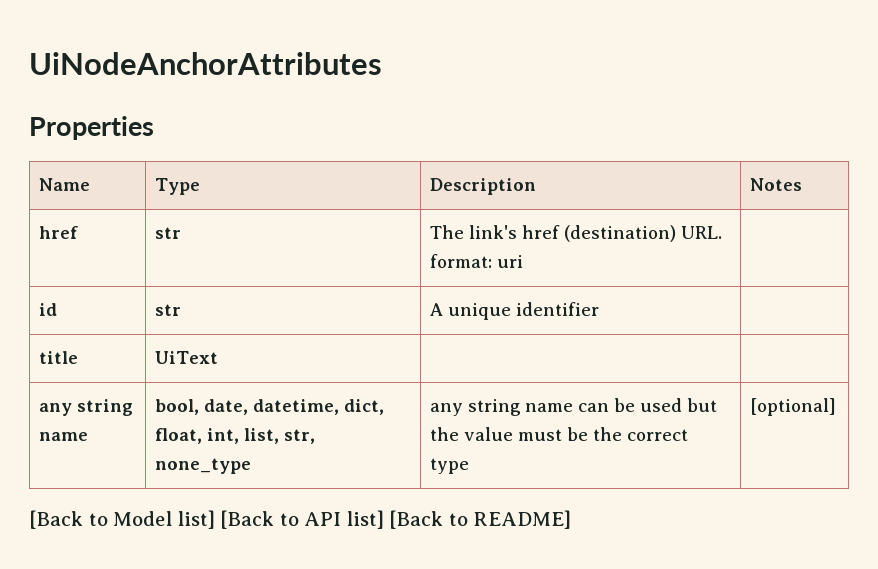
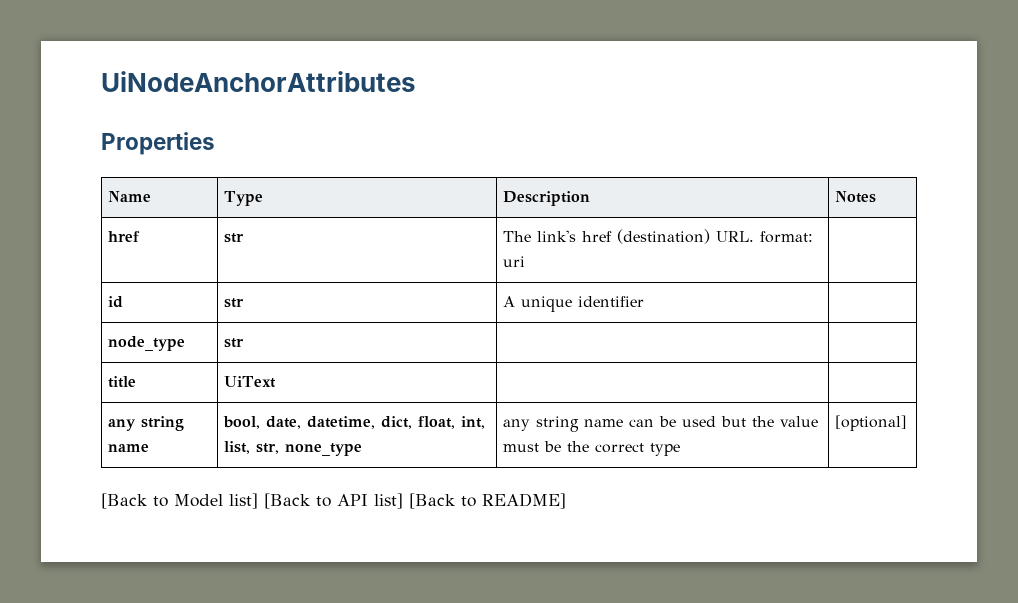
(600, 309) none -> [108,336,186,351] [224,338,245,348] // node_type | str | |

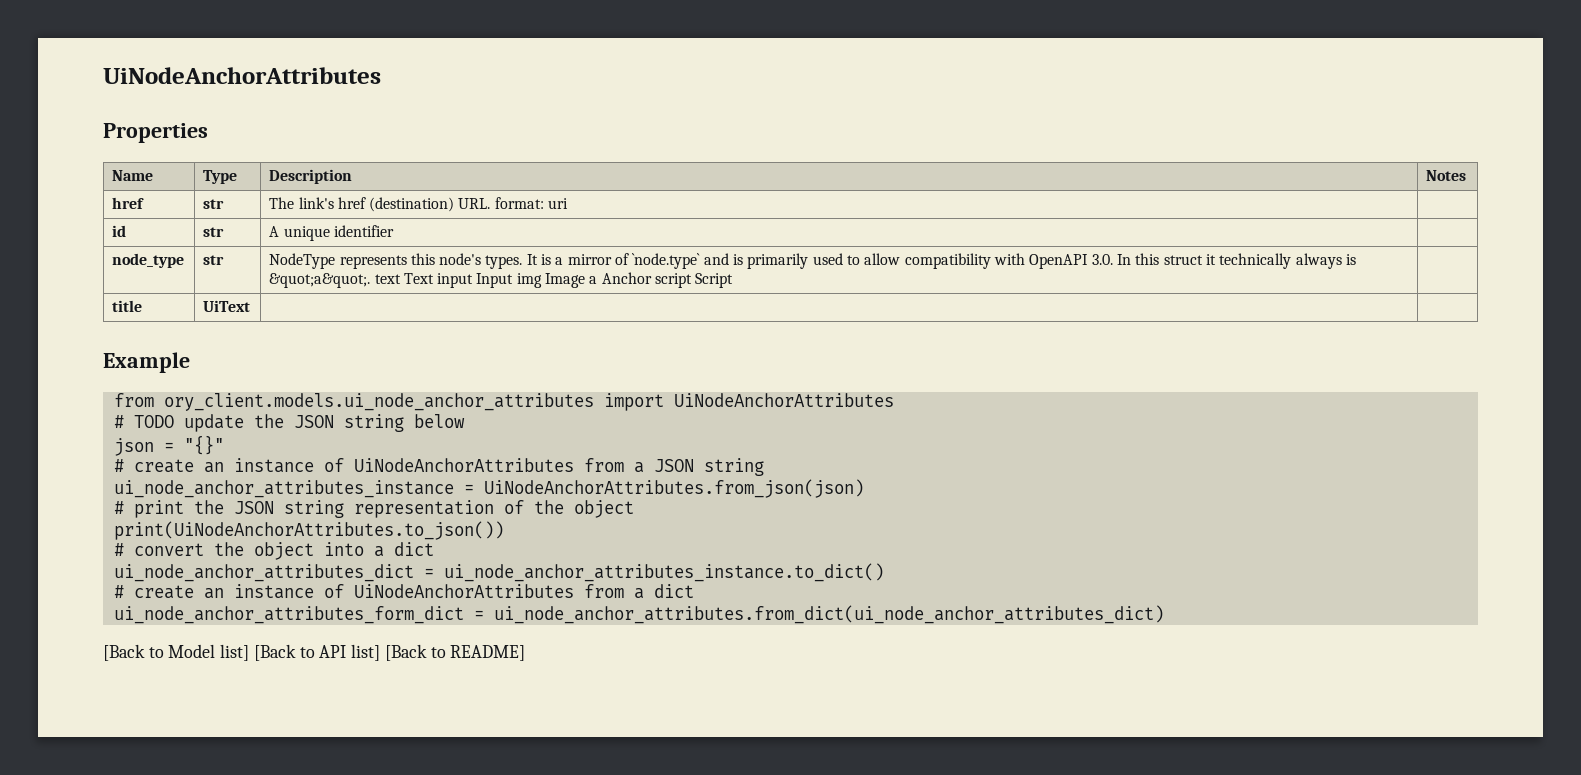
[108,376,137,388] [224,376,277,388] [108,416,185,431] [108,444,150,452] [223,416,486,429] [224,441,363,456] [503,416,819,432] [503,441,681,456] [835,415,908,431] | // title | UiText | | // any string name | bool, date, datetime, dict, float, int, list, str, none_type | any string name can be used but the value must be the correct type | [optional] -> [269,253,1356,269] [269,272,734,288] [112,300,143,312] [203,300,251,312] [103,352,190,373] [113,393,894,411] [113,414,465,432] [113,435,224,456] [113,458,764,476] [113,479,864,498] [113,500,634,518] [113,521,504,540] [113,542,434,560] [113,563,884,582] [113,584,694,599] [113,605,1164,624] NodeType represents this node's types. It is a mirror of `node.type` and is primarily used to allow compatibility with OpenAPI 3.0. In this struct it technically always is &quot;a&quot;. text Text input Input img Image a Anchor script Script | // title | UiText | | // Example // from ory_client.models.ui_node_anchor_attributes import UiNodeAnchorAttributes // # TODO update the JSON string below // json = "{}" // # create an instance of UiNodeAnchorAttributes from a JSON string // ui_node_anchor_attributes_instance = UiNodeAnchorAttributes.from_json(json) // # print the JSON string representation of the object // print(UiNodeAnchorAttributes.to_json()) // # convert the object into a dict // ui_node_anchor_attributes_dict = ui_node_anchor_attributes_instance.to_dict() // # create an instance of UiNodeAnchorAttributes from a dict // ui_node_anchor_attributes_form_dict = ui_node_anchor_attributes.from_dict(ui_node_anchor_attributes_dict)

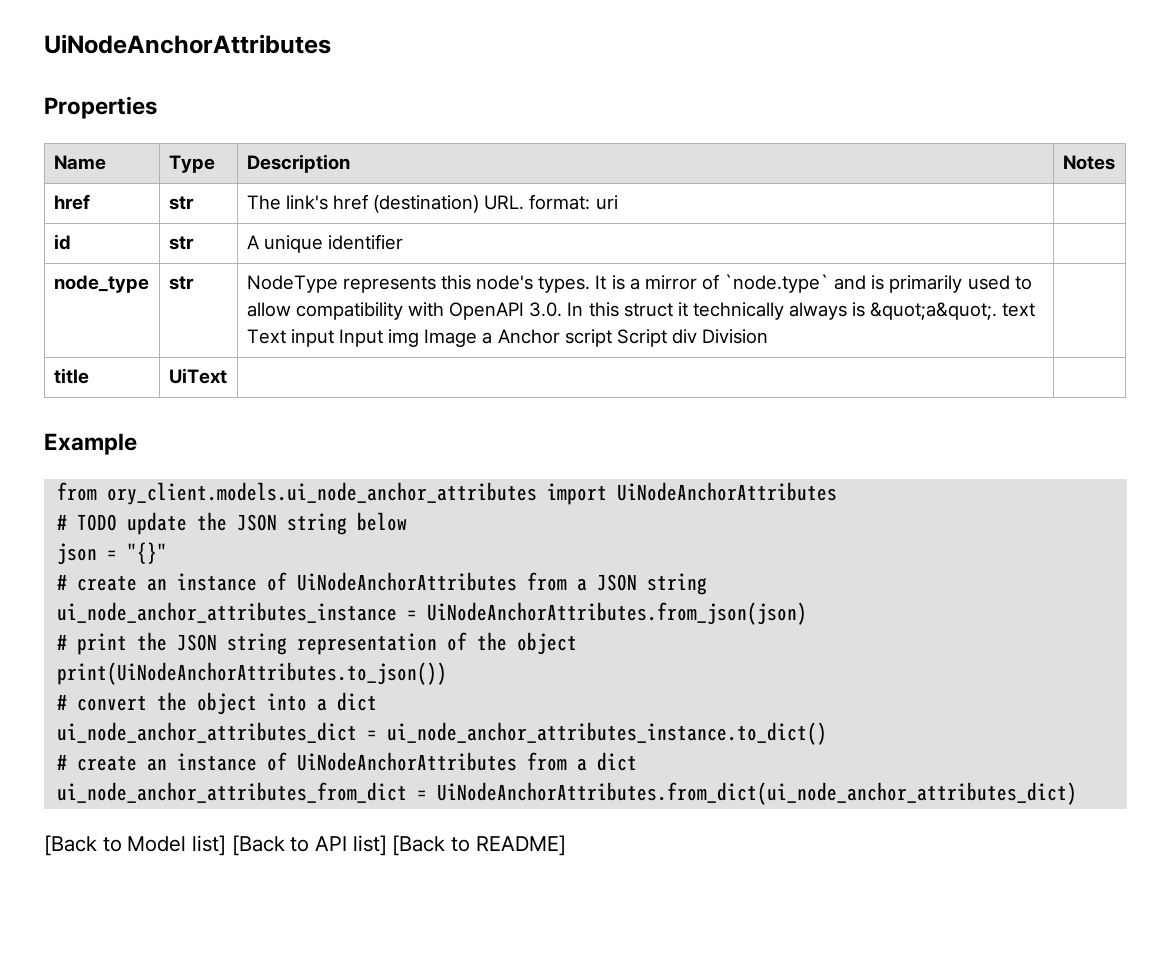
(734, 280) none -> [671,329,769,344] div Division
[113,605,1164,624] ui_node_anchor_attributes_form_dict = ui_node_anchor_attributes.from_dict(ui_node_anchor_attributes_dict) -> [56,782,1077,805] ui_node_anchor_attributes_from_dict = UiNodeAnchorAttributes.from_dict(ui_node_anchor_attributes_dict)

